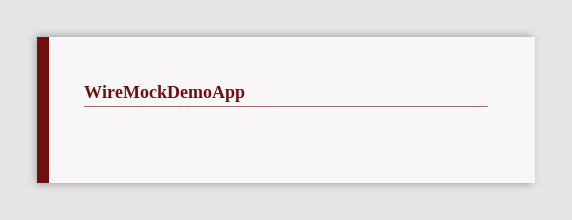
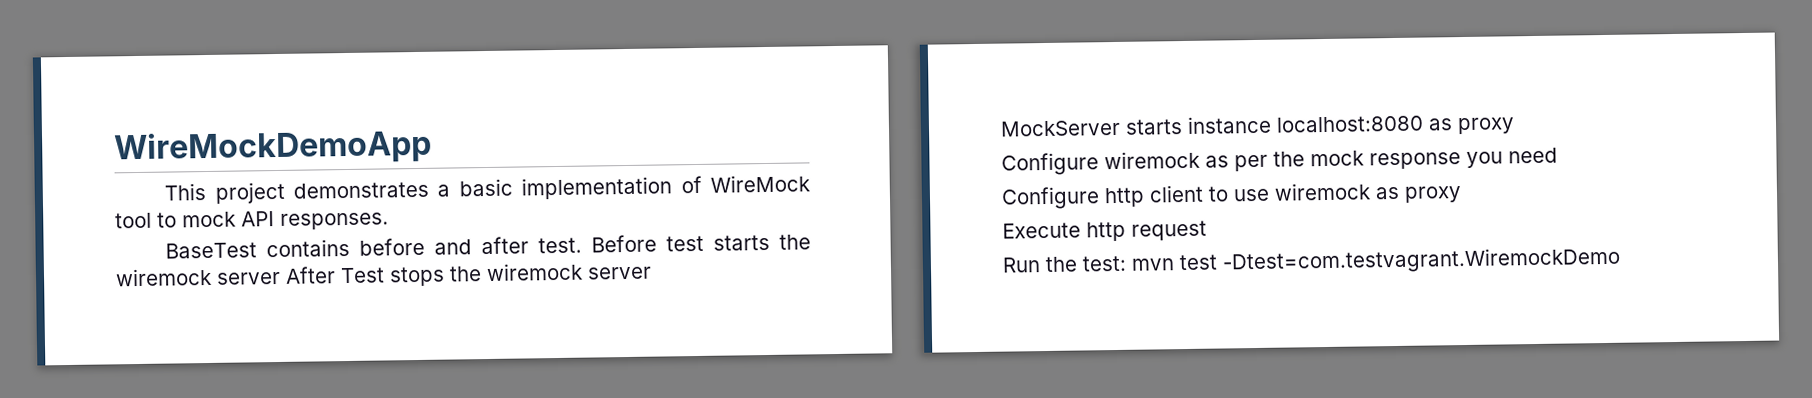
(245, 93) none -> [164,174,810,204] [115,211,389,230] [165,234,812,259] [115,262,652,287] [1000,115,1515,137] [1001,147,1558,176] [1001,182,1462,210] [1002,220,1207,242] [1002,246,1621,275] // This project demonstrates a basic implementation of WireMock tool to mock API responses. // BaseTest contains before and after test. Before test starts the wiremock server After Test stops the wiremock server // MockServer starts instance localhost:8080 as proxy // Configure wiremock as per the mock response you need // Configure http client to use wiremock as proxy // Execute http request // Run the test: mvn test -Dtest=com.testvagrant.WiremockDemo

